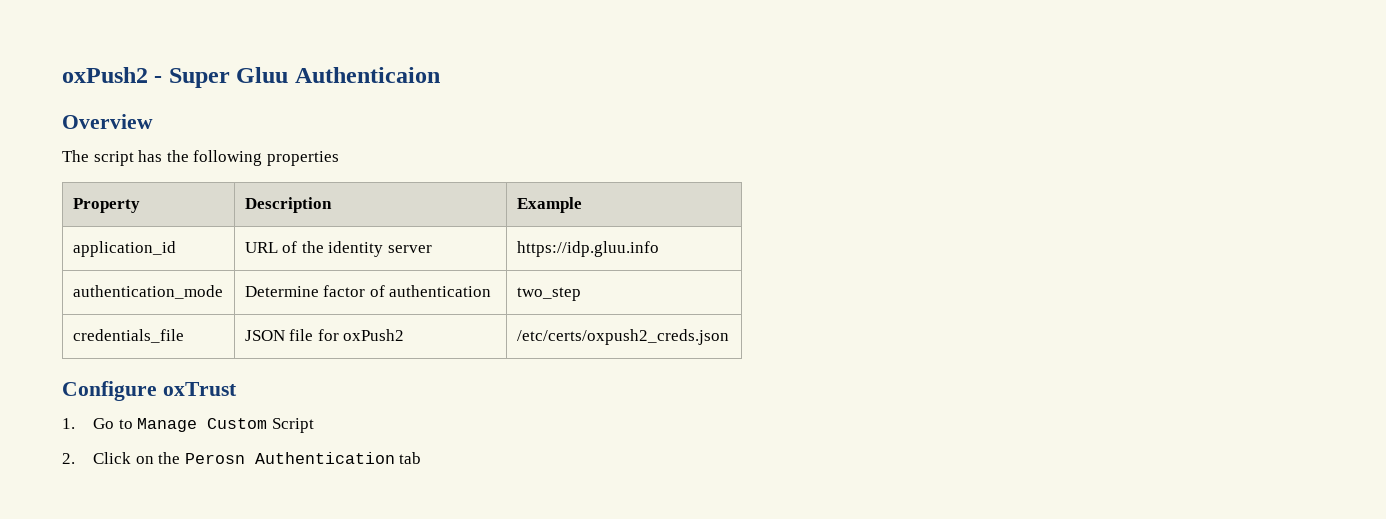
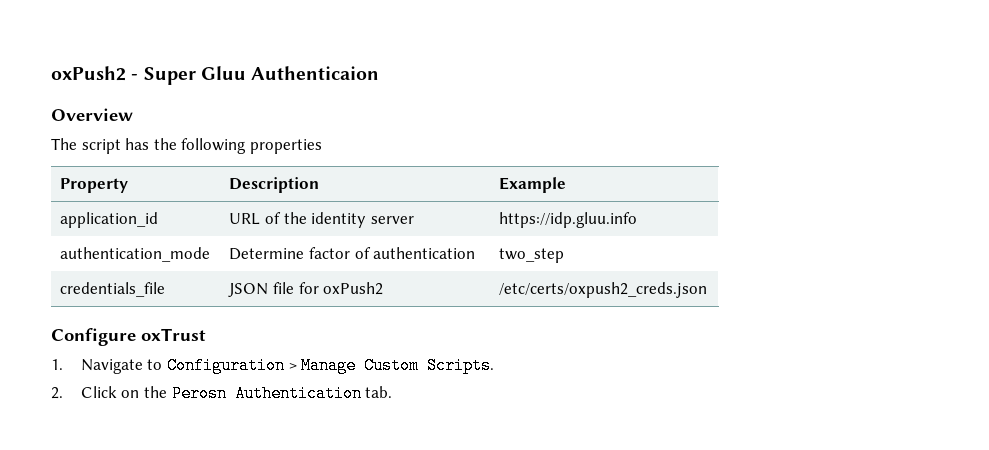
[93,418,133,429] Go to -> [80,357,297,374] Navigate to Configuration >
[271,418,314,433] Script -> [427,357,495,374] Scripts.
[399,452,422,464] tab -> [365,386,393,398] tab.

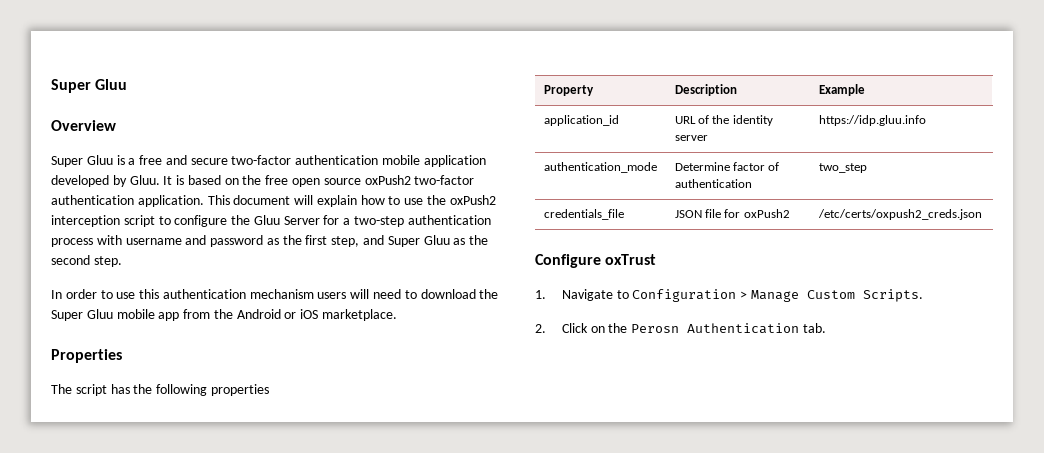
[51,66,380,85] oxPush2 - Super Gluu Authenticaion -> [51,79,128,93] Super Gluu
(133, 114) none -> [51,155,486,167] [51,175,475,187] [51,195,496,207] [51,215,491,227] [51,235,489,247] [51,255,122,267] [51,289,499,299] [51,309,398,321] [51,349,122,363] // Super Gluu is a free and secure two-factor authentication mobile application developed by Gluu. It is based on the free open source oxPush2 two-factor authentication application. This document will explain how to use the oxPush2 interception script to configure the Gluu Server for a two-step authentication process with username and password as the first step, and Super Gluu as the second step. // In order to use this authentication mechanism users will need to download the Super Gluu mobile app from the Android or iOS marketplace. // Properties

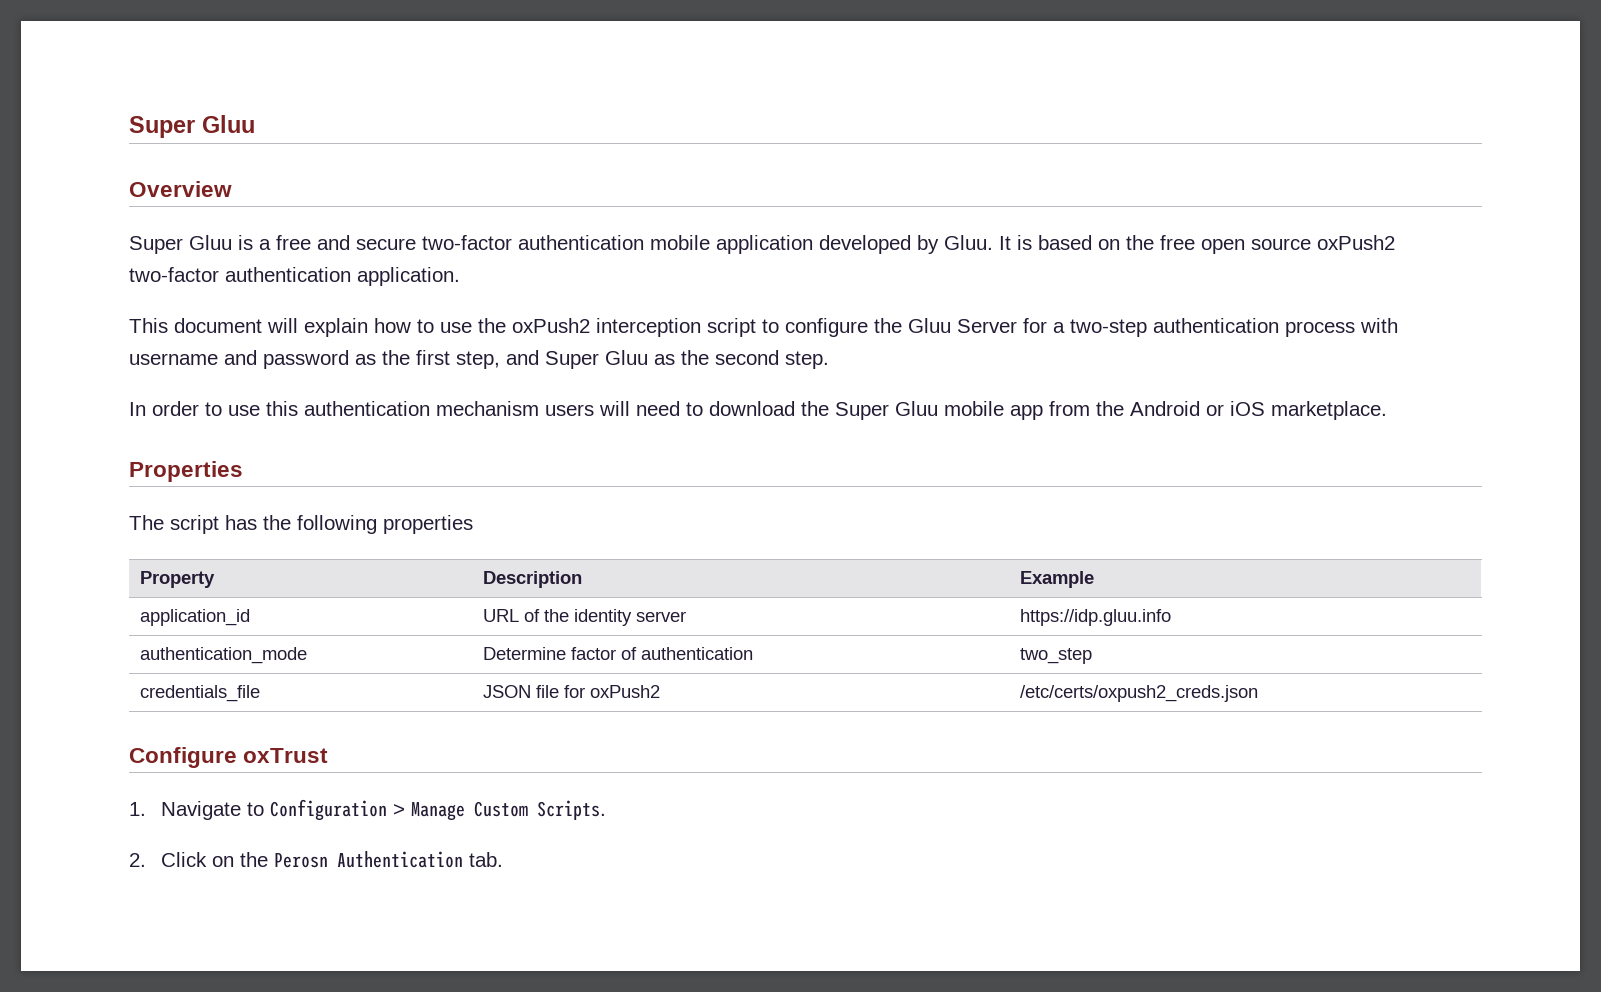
(204, 201) none -> (460, 276) //

